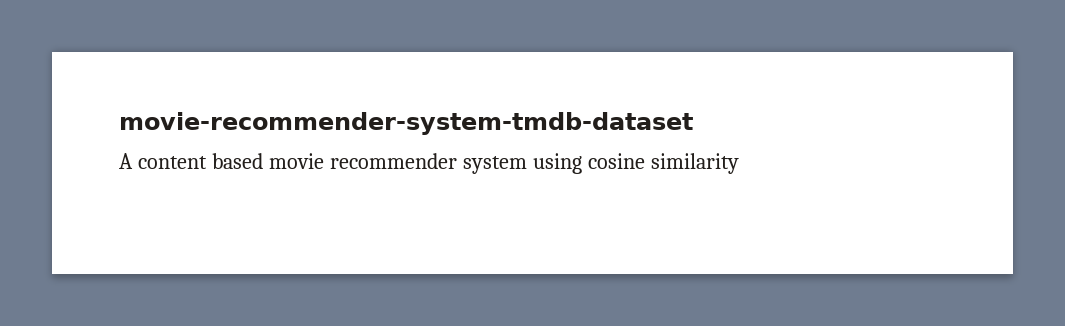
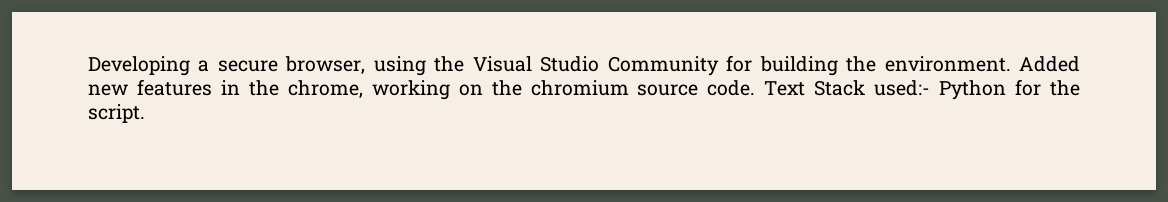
[119,112,693,135] [119,153,739,174] movie-recommender-system-tmdb-dataset // A content based movie recommender system using cosine similarity -> [88,55,1080,76] [88,79,1080,100] [88,104,145,123] Developing a secure browser, using the Visual Studio Community for building the environment. Added new features in the chrome, working on the chromium source code. Text Stack used:- Python for the script.

